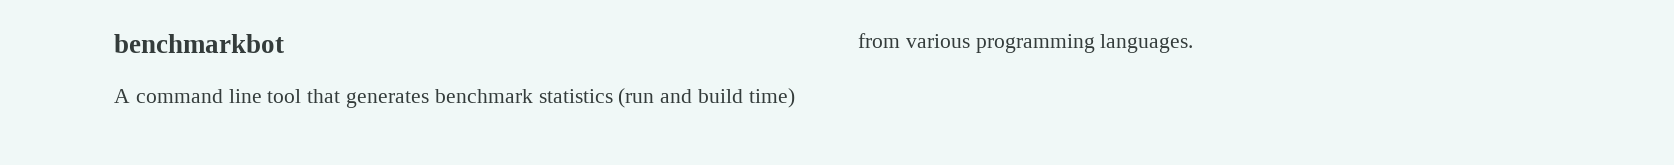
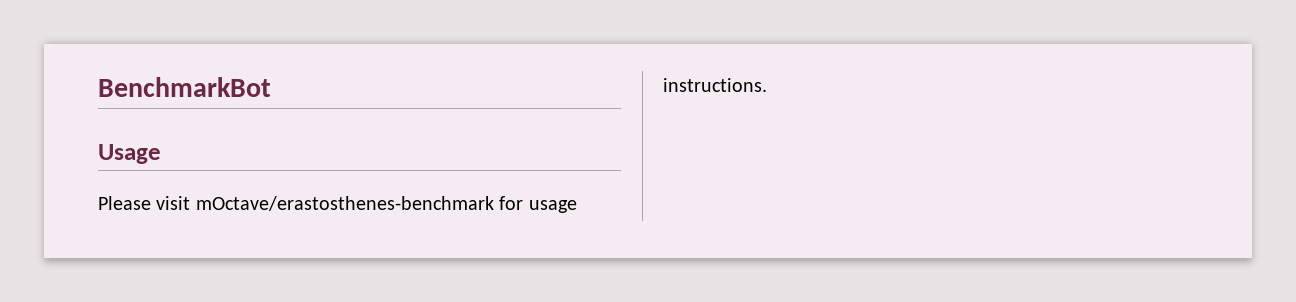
[114,34,284,53] [114,88,795,108] [858,33,1194,53] benchmarkbot // A command line tool that generates benchmark statistics (run and build time) from various programming languages. -> [98,77,271,97] [98,144,161,164] [98,196,577,213] [663,78,767,92] BenchmarkBot // Usage // Please visit mOctave/erastosthenes-benchmark for usage instructions.

